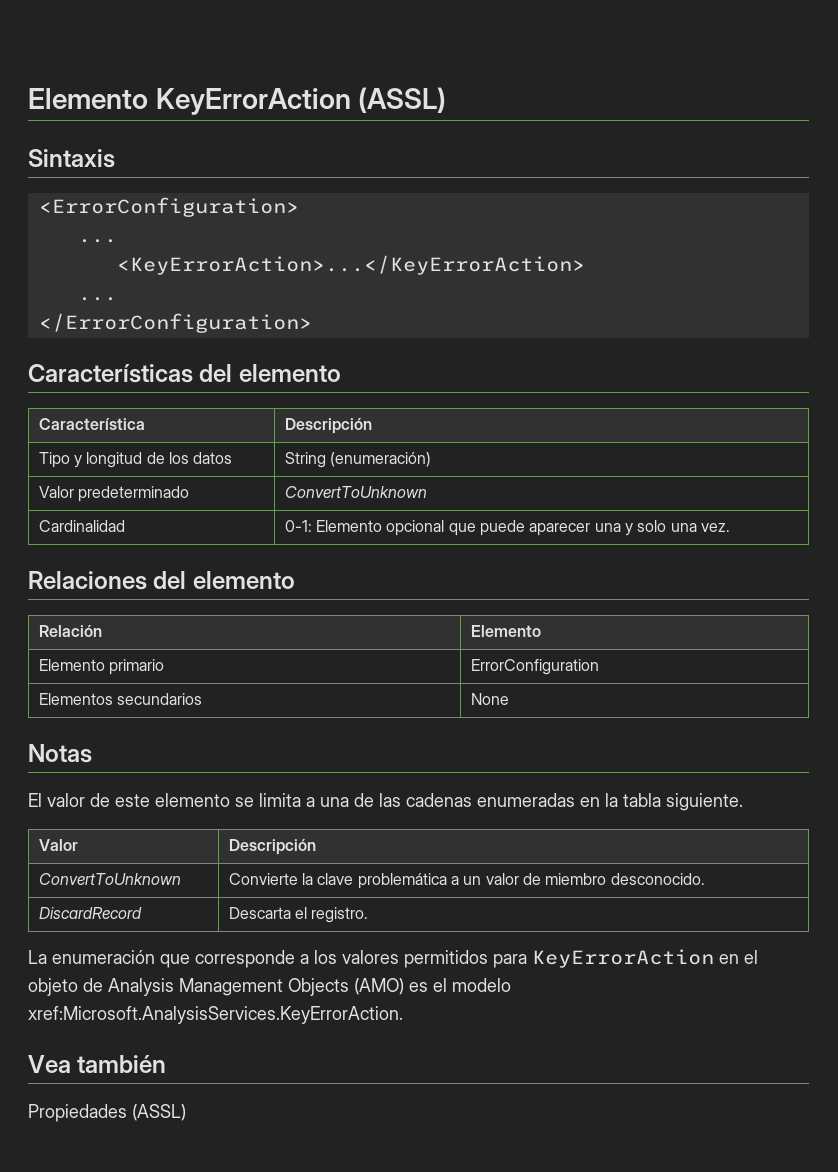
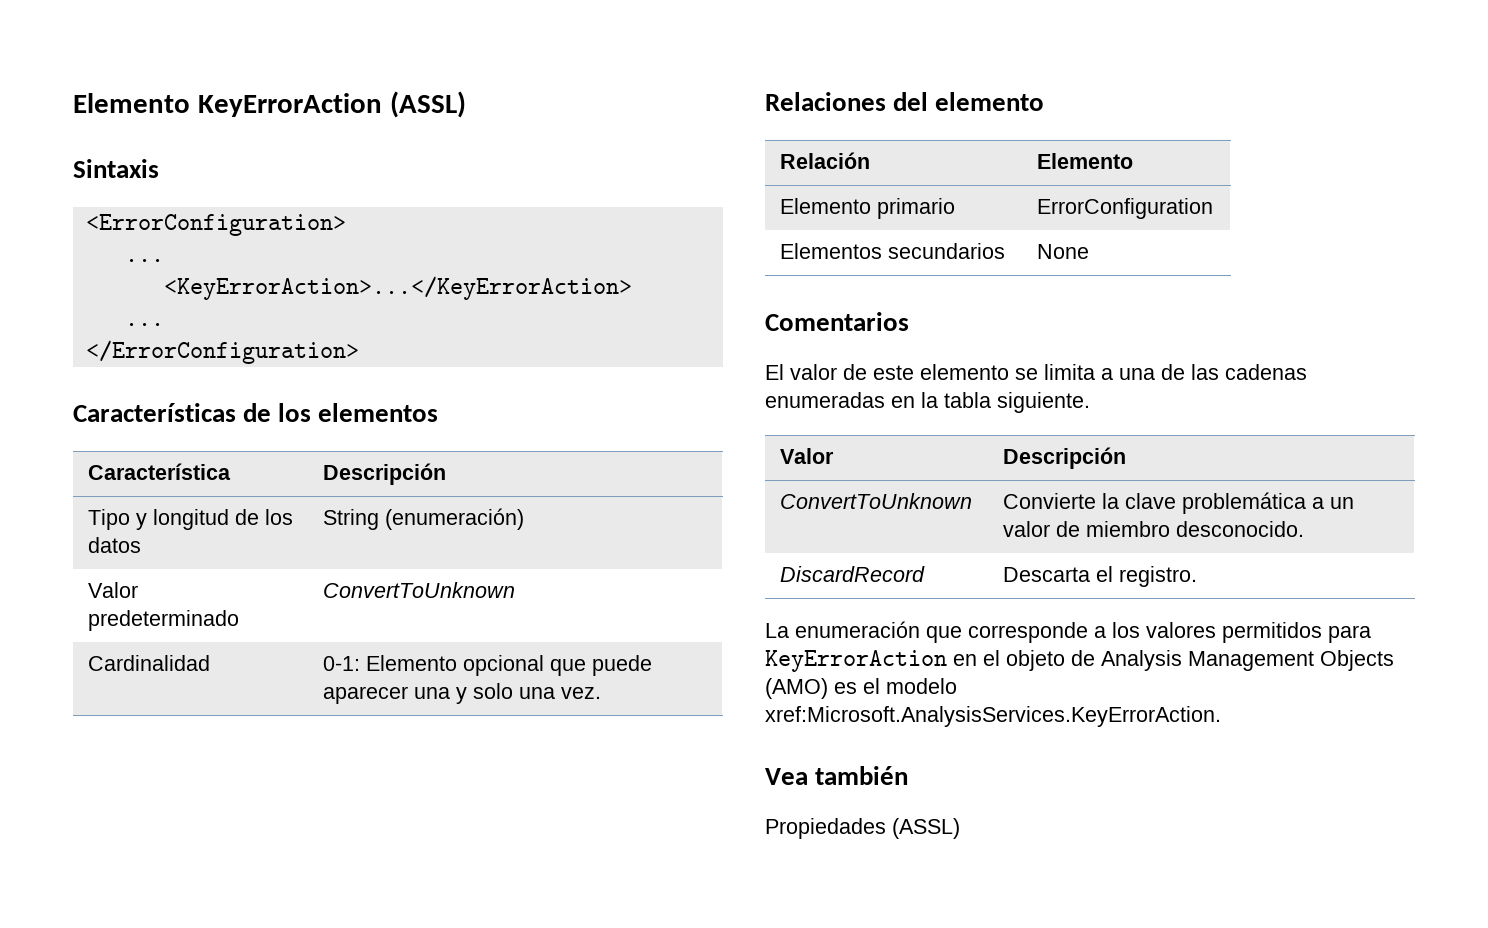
[199,364,341,382] del elemento -> [243,403,439,422] de los elementos
[28,744,92,763] Notas -> [765,312,909,331] Comentarios

